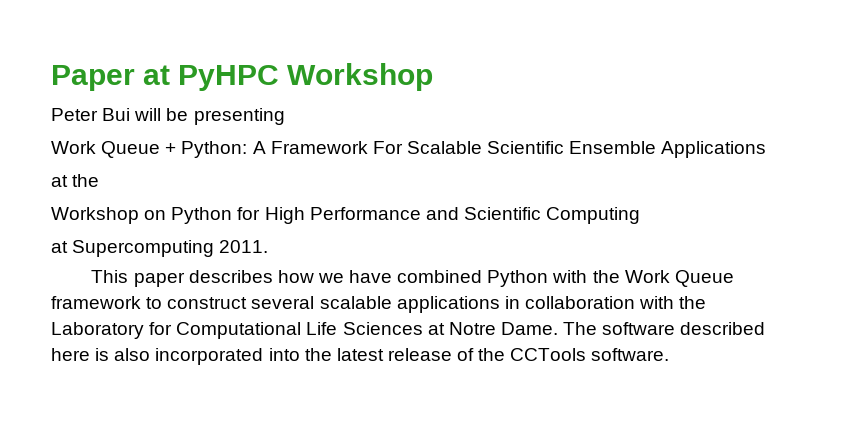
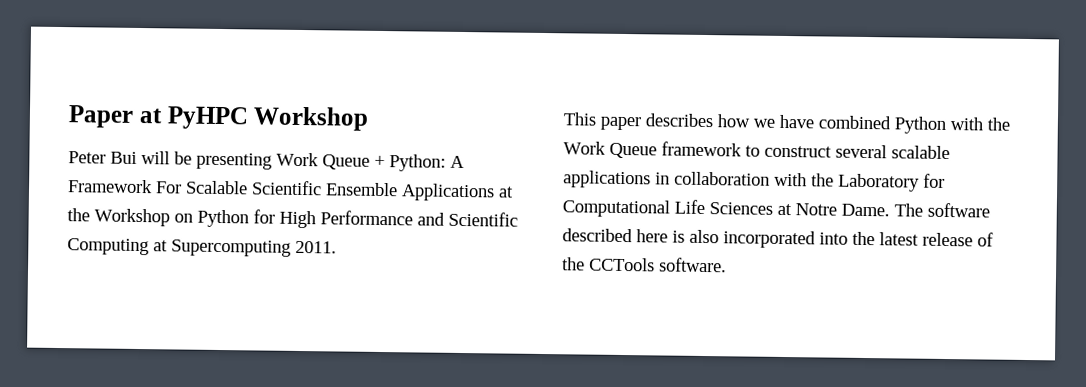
(285, 116) // -> (272, 161) none
(767, 149) // -> (495, 192) none
(100, 180) // -> (90, 215) none
(641, 215) // -> (149, 247) none

